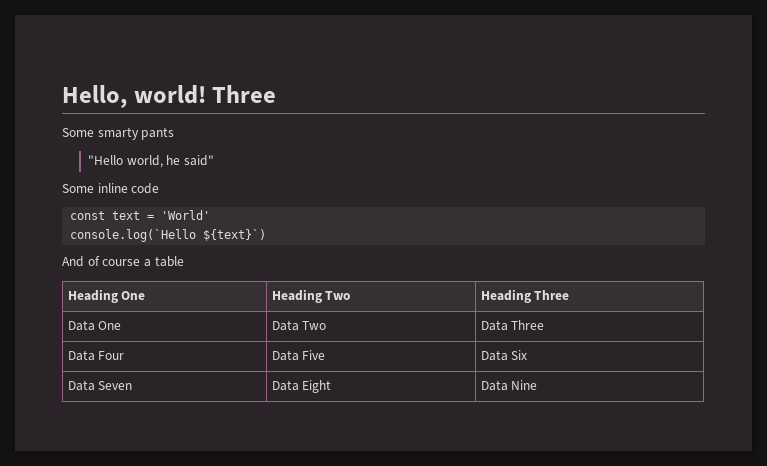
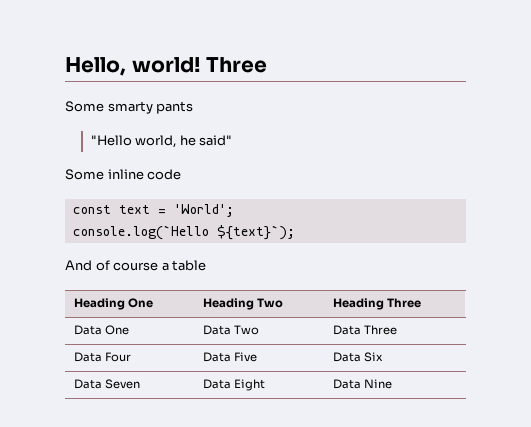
[161,210,211,220] 'World' -> [173,204,234,217] 'World';
[203,229,267,241] ${text}`) -> [216,225,295,240] ${text}`);

